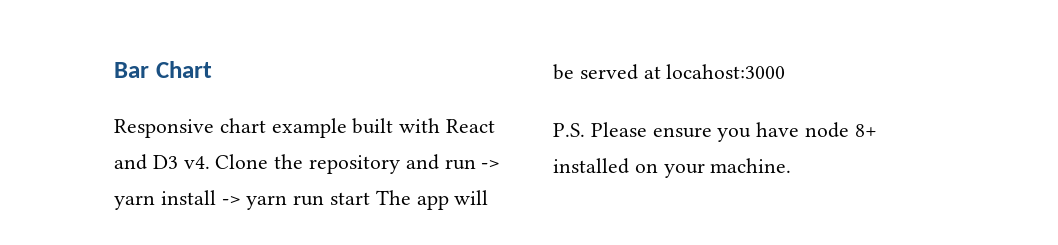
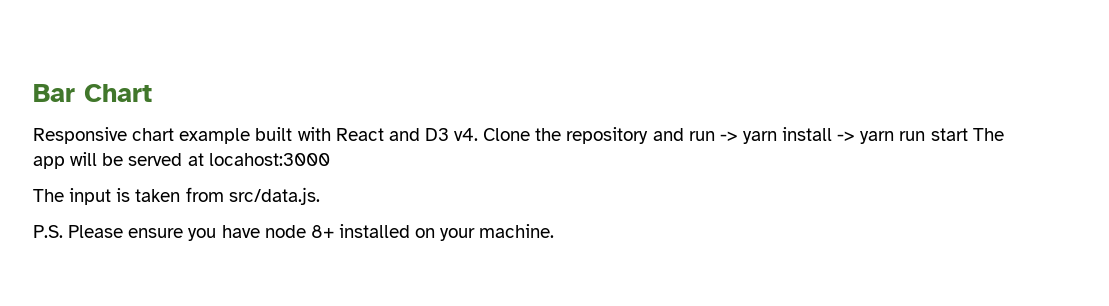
(786, 71) none -> [33,187,320,205] // The input is taken from src/data.js.

